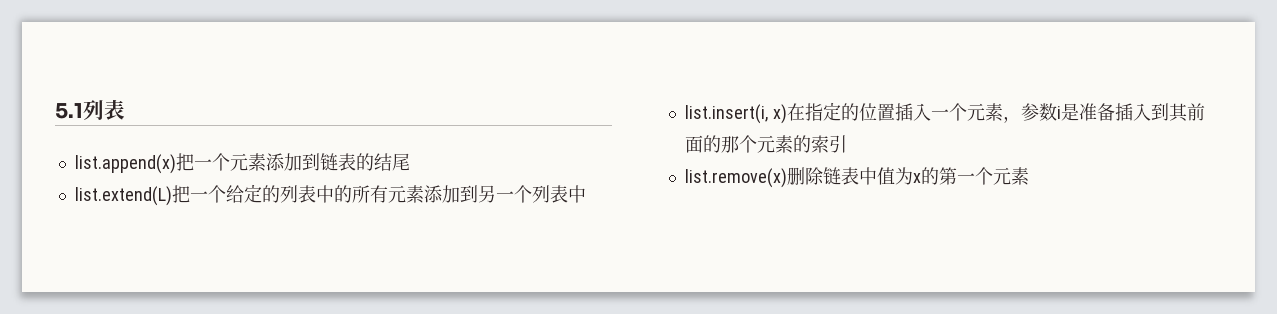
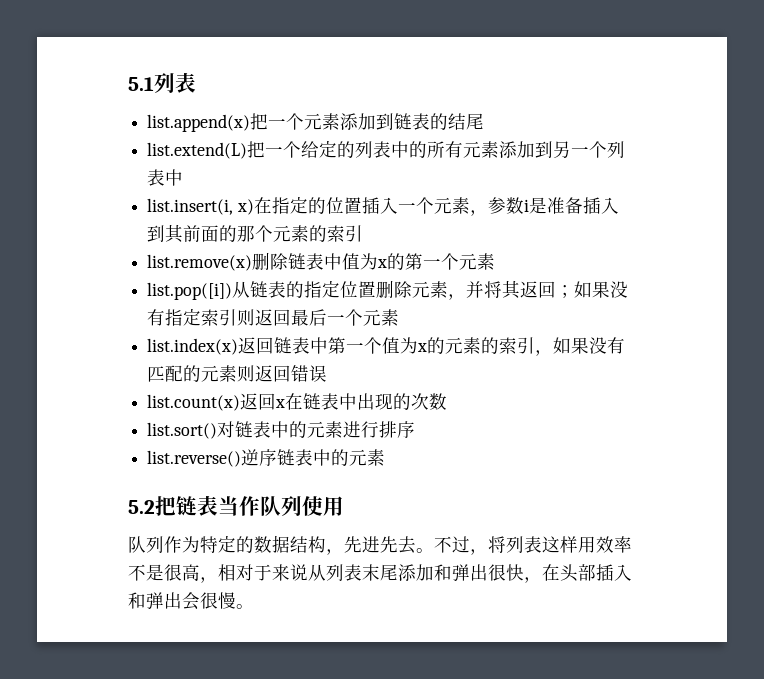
(1029, 176) none -> [147,280,629,300] [147,308,400,326] [147,337,626,356] [147,365,328,382] [147,393,448,411] [147,421,416,439] [147,449,386,467] [128,495,344,517] [128,535,632,555] [128,564,632,583] [128,592,254,610] // list.pop([i])从链表的指定位置删除元素，并将其返回；如果没有指定索引则返回最后一个元素 // list.index(x)返回链表中第一个值为x的元素的索引，如果没有匹配的元素则返回错误 // list.count(x)返回x在链表中出现的次数 // list.sort()对链表中的元素进行排序 // list.reverse()逆序链表中的元素 // 5.2把链表当作队列使用 // 队列作为特定的数据结构，先进先去。不过，将列表这样用效率不是很高，相对于来说从列表末尾添加和弹出很快，在头部插入和弹出会很慢。

